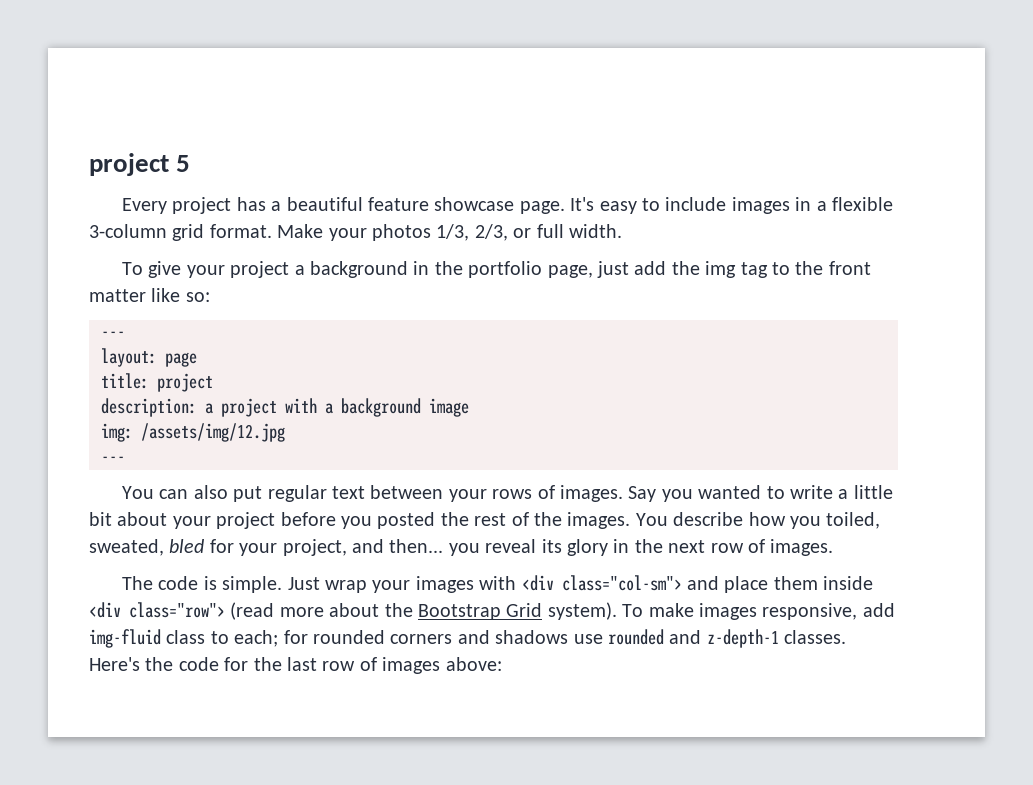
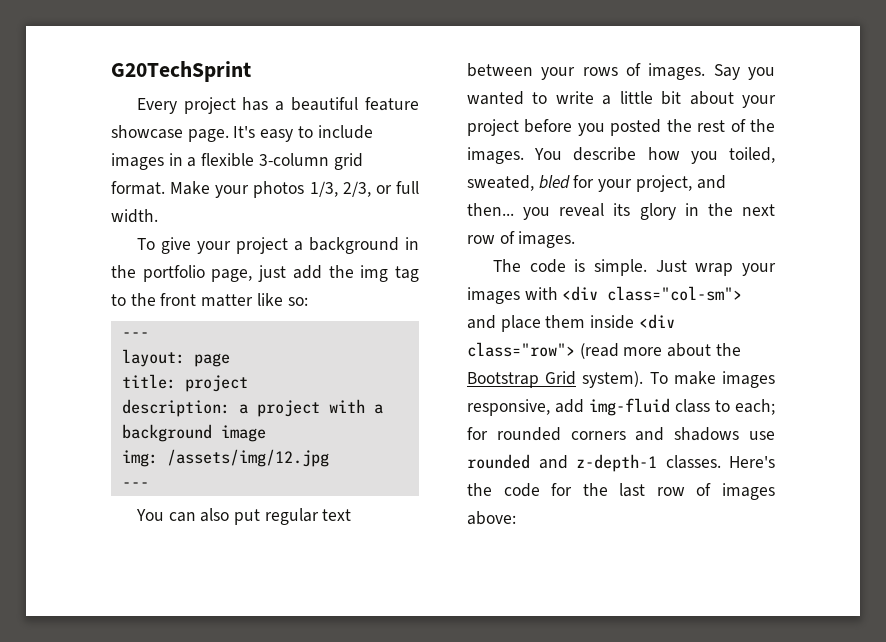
[89,153,191,176] project 5 -> [111,61,251,82] G20TechSprint

